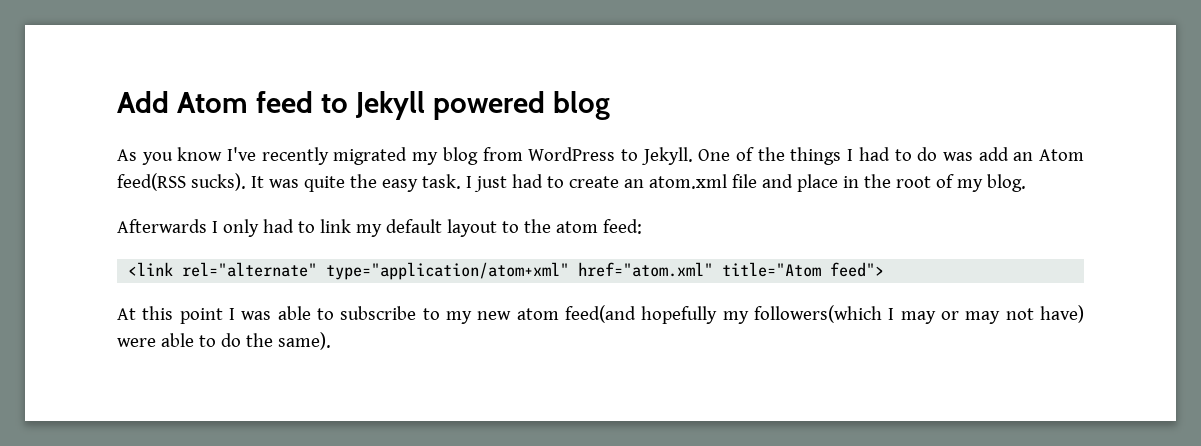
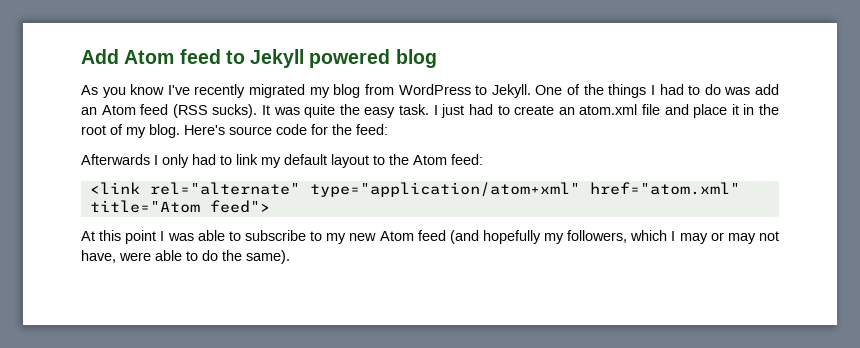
[117,173,186,191] feed(RSS -> [140,104,208,118] feed (RSS
(838, 183) none -> [731,104,739,115] it
(1026, 183) none -> [184,124,388,135] Here's source code for the feed:
[555,221,598,233] atom -> [413,155,447,165] Atom
[516,305,883,324] atom feed(and hopefully my followers(which -> [379,230,668,244] Atom feed (and hopefully my followers, which
[1040,305,1085,323] have) -> [81,250,116,263] have,

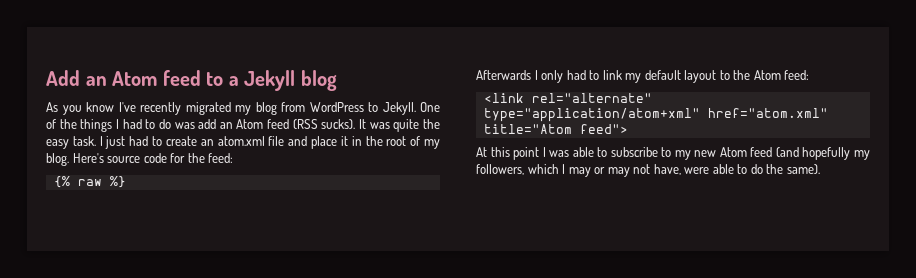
(119, 56) none -> [85,76,107,86] an
[250,49,391,68] Jekyll powered -> [228,70,296,91] a Jekyll
(388, 129) none -> [53,176,126,188] // {% raw %}

